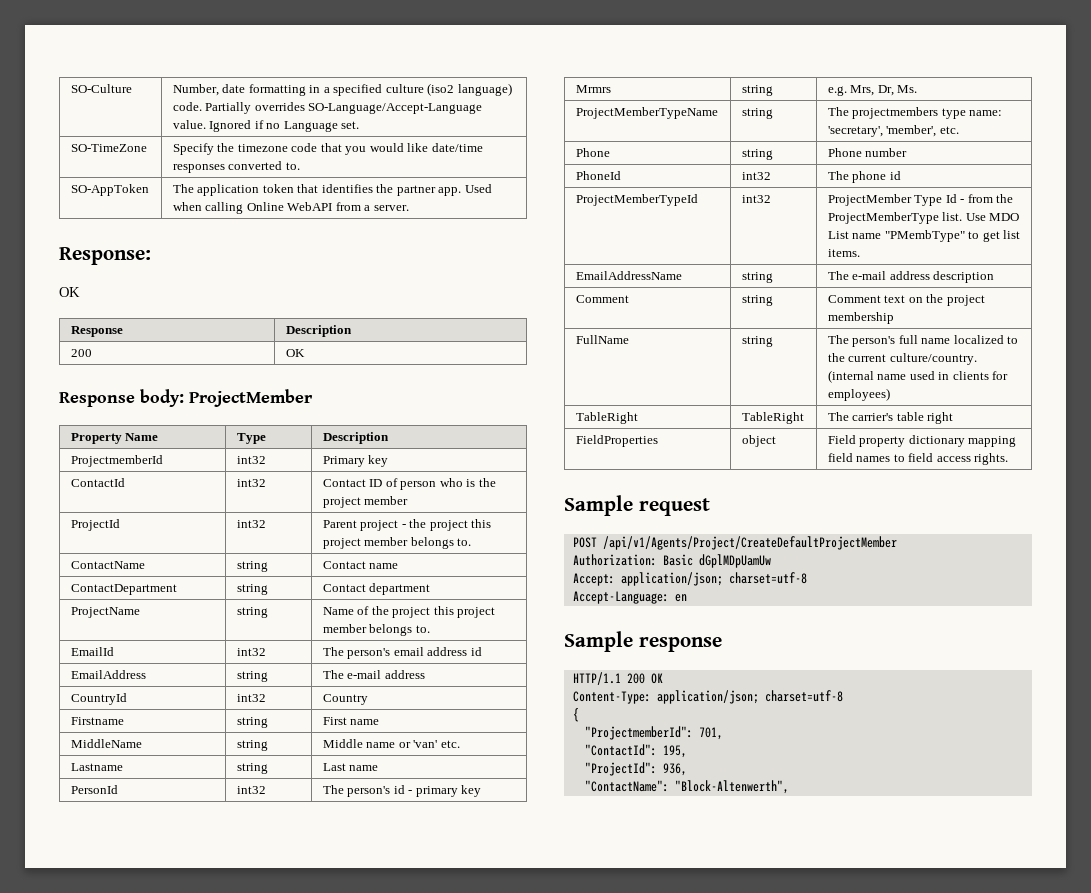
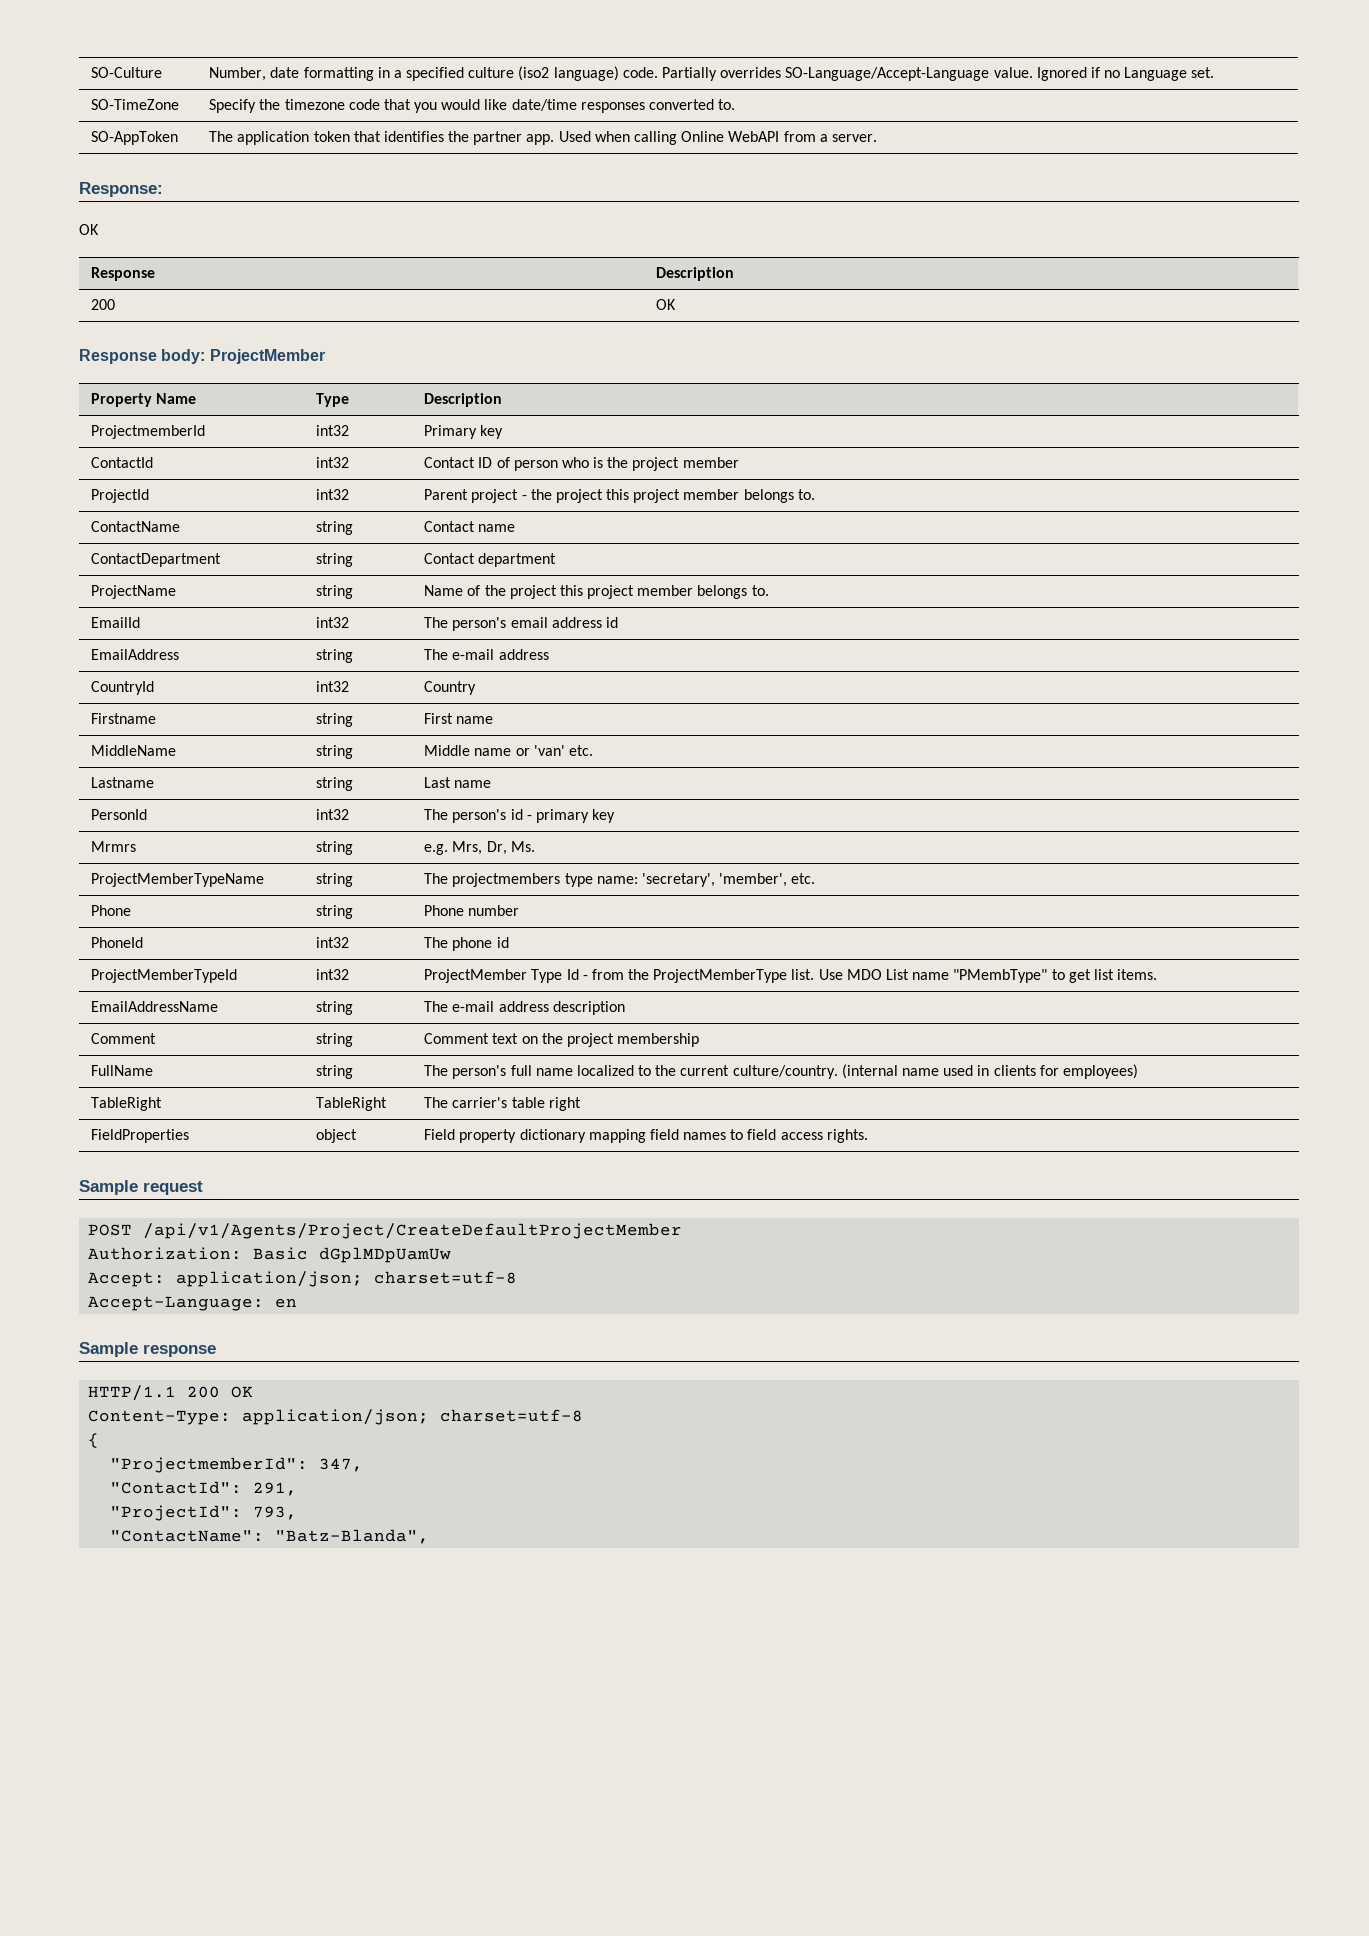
[698,727,723,740] 701, -> [319,1458,364,1472] 347,
[662,745,687,758] 195, -> [253,1482,298,1496] 291,
[662,763,687,776] 936, -> [253,1506,298,1520] 793,
[674,780,789,794] "Block-Altenwerth", -> [275,1529,430,1544] "Batz-Blanda",

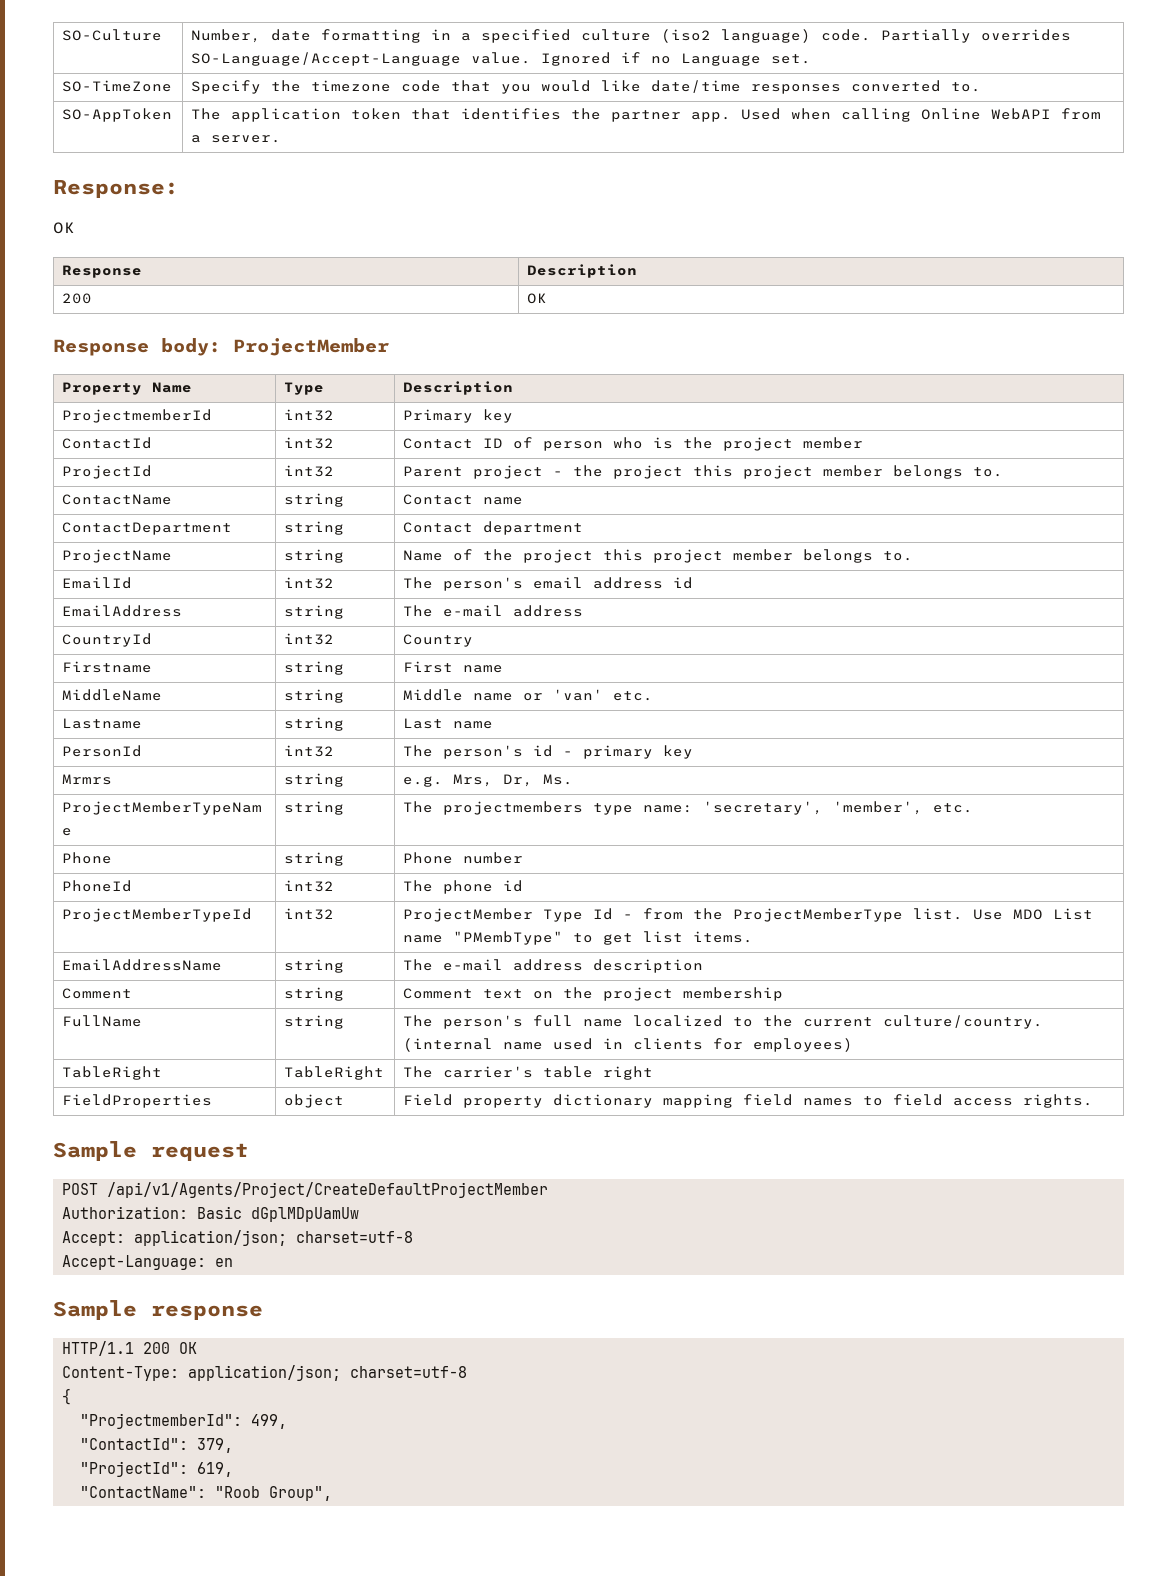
[319,1458,364,1472] 347, -> [251,1414,287,1429] 499,
[253,1482,298,1496] 291, -> [197,1438,233,1453] 379,
[253,1506,298,1520] 793, -> [197,1462,233,1477] 619,
[275,1529,430,1544] "Batz-Blanda", -> [215,1486,332,1501] "Roob Group",

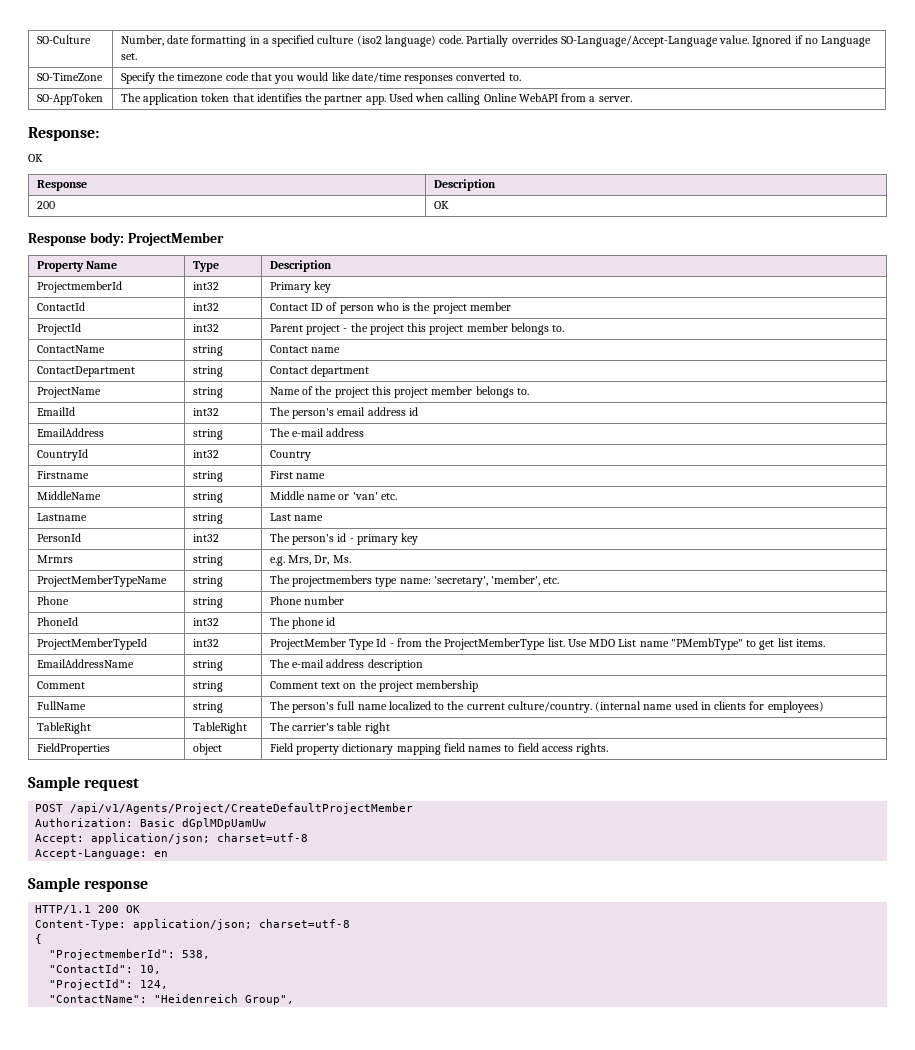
[251,1414,287,1429] 499, -> [182,950,211,959] 538,
[197,1438,233,1453] 379, -> [140,965,162,974] 10,
[197,1462,233,1477] 619, -> [140,980,169,989] 124,
[215,1486,260,1498] "Roob -> [154,994,239,1003] "Heidenreich

